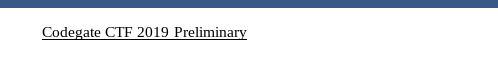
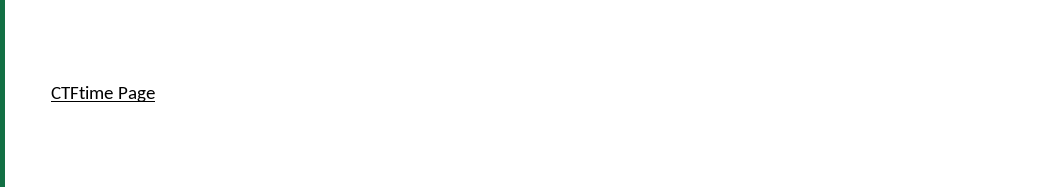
[42,27,247,40] Codegate CTF 2019 Preliminary -> [51,86,155,102] CTFtime Page

